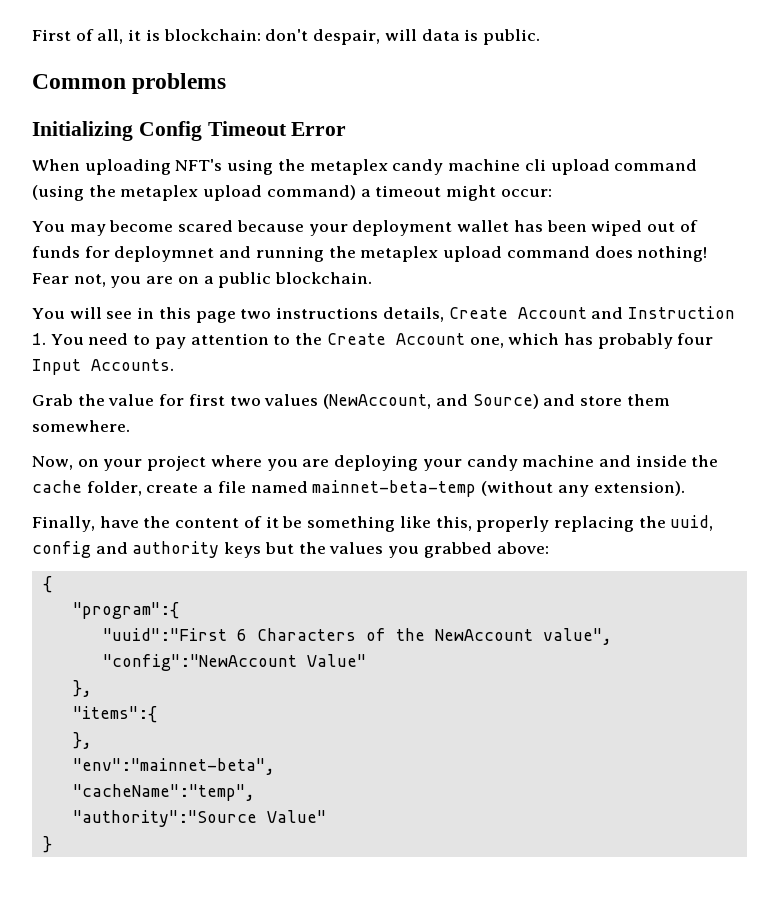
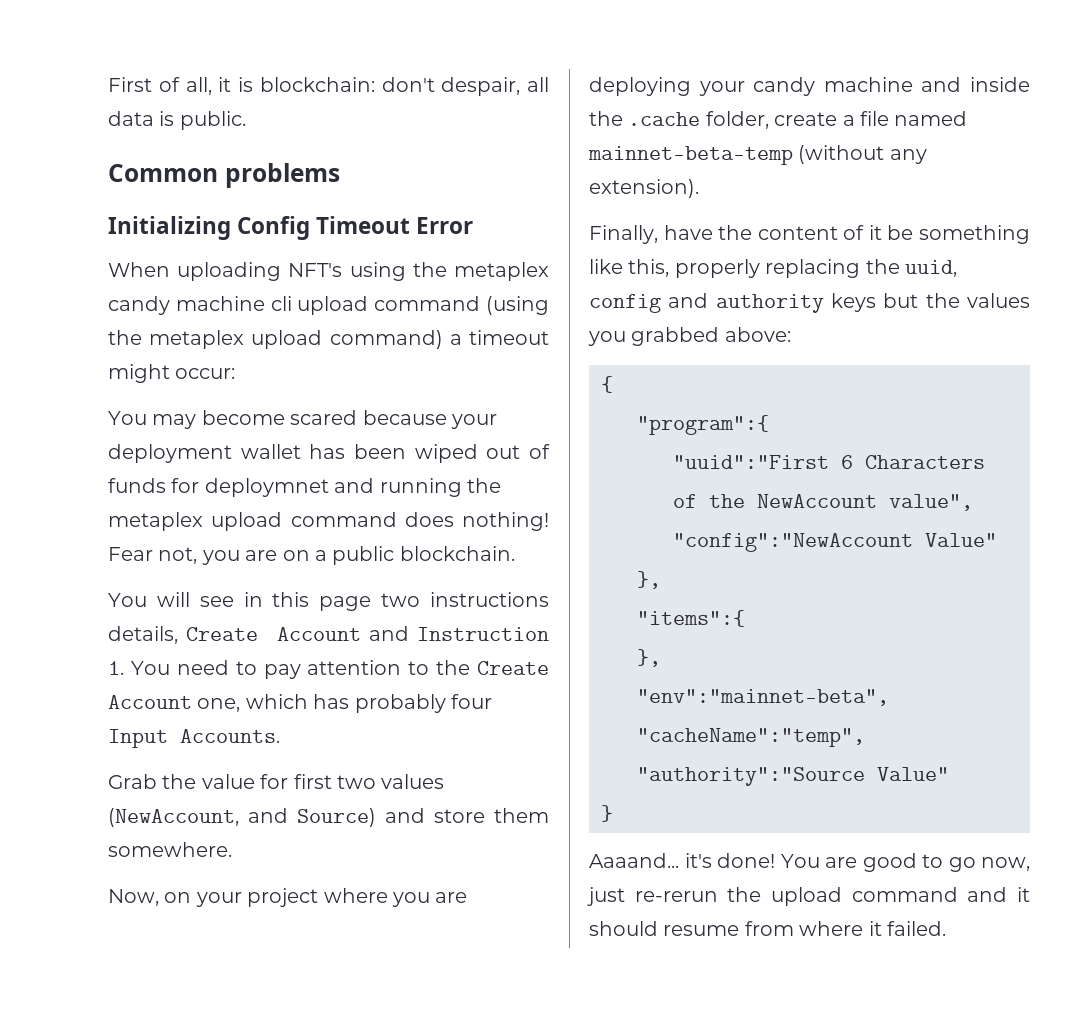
[384,29,417,41] will -> [527,77,549,92] all
[32,480,82,493] cache -> [628,112,701,126] .cache
(52, 844) none -> [589,853,1030,872] [587,887,1030,906] [589,921,946,936] // Aaaand... it's done! You are good to go now, just re-rerun the upload command and it should resume from where it failed.

